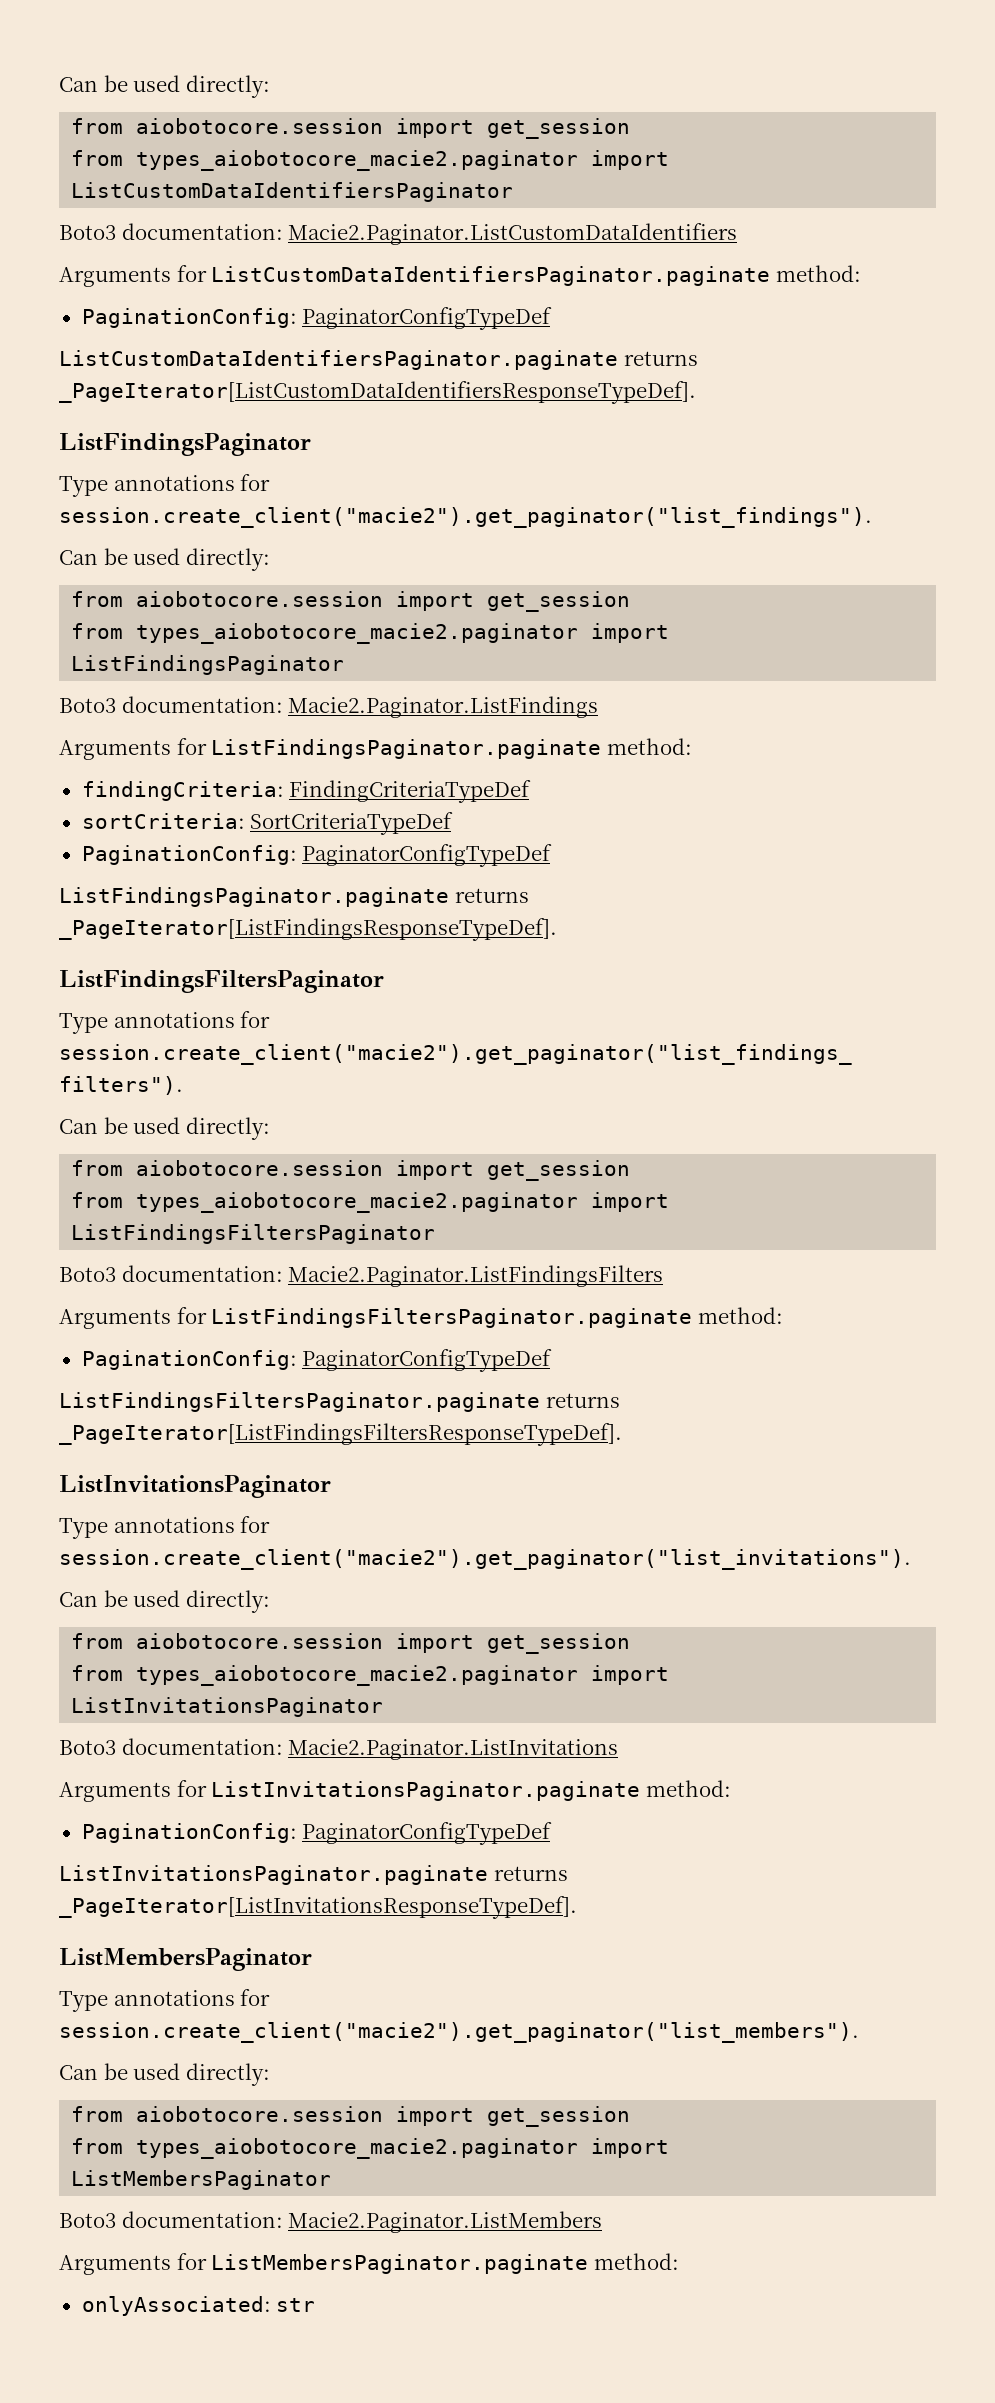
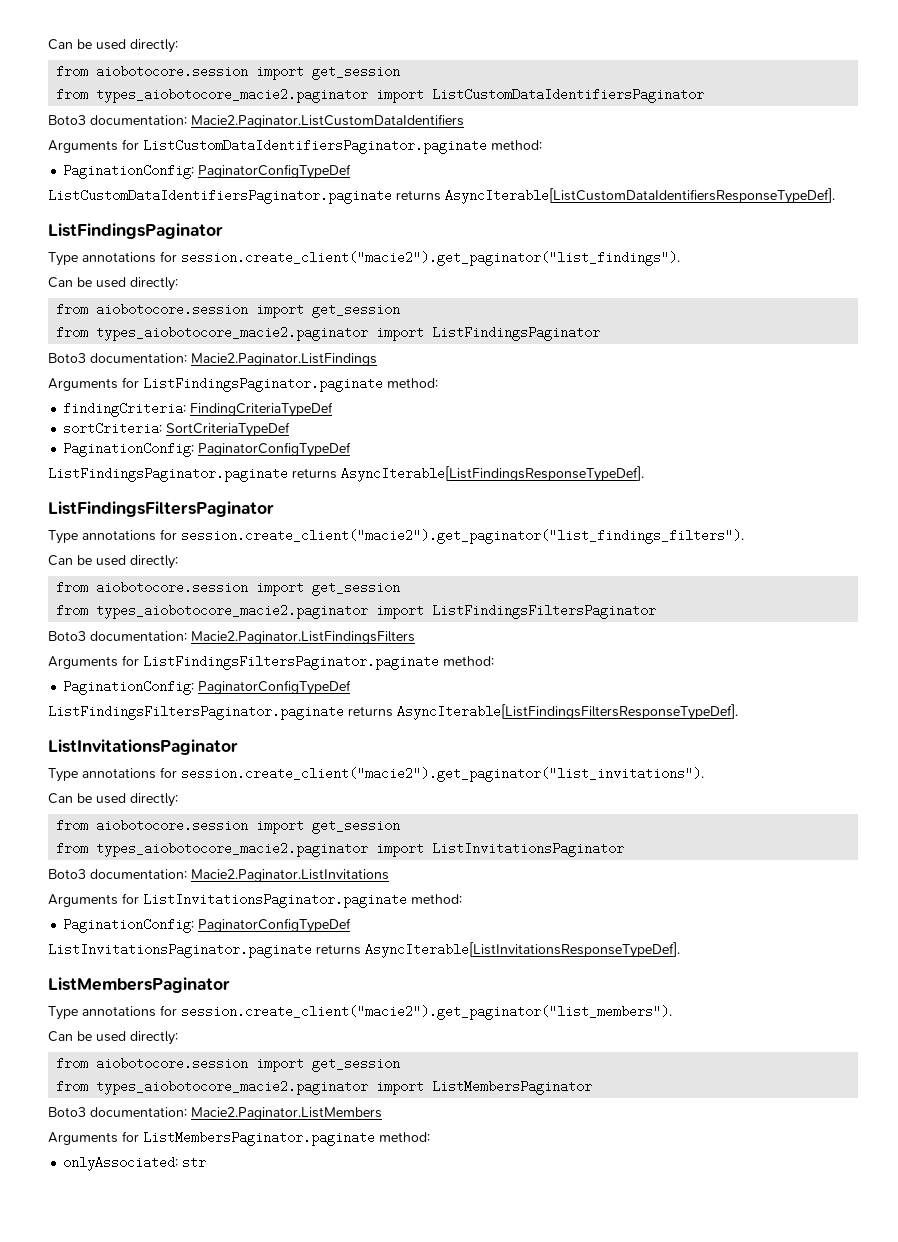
[59,381,696,404] _PageIterator[ListCustomDataIdentifiersResponseTypeDef]. -> [445,188,835,204] AsyncIterable[ListCustomDataIdentifiersResponseTypeDef].
[59,918,557,941] _PageIterator[ListFindingsResponseTypeDef]. -> [341,466,644,482] AsyncIterable[ListFindingsResponseTypeDef].
[59,1423,622,1446] _PageIterator[ListFindingsFiltersResponseTypeDef]. -> [397,704,738,720] AsyncIterable[ListFindingsFiltersResponseTypeDef].
[59,1896,577,1919] _PageIterator[ListInvitationsResponseTypeDef]. -> [365,942,680,958] AsyncIterable[ListInvitationsResponseTypeDef].

